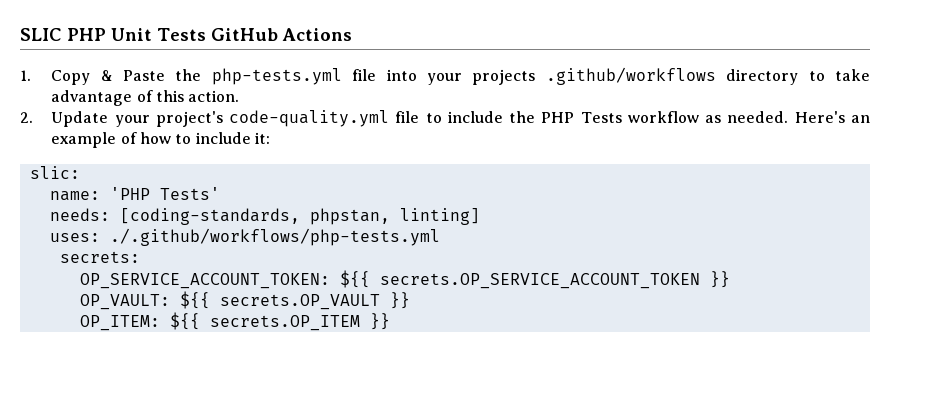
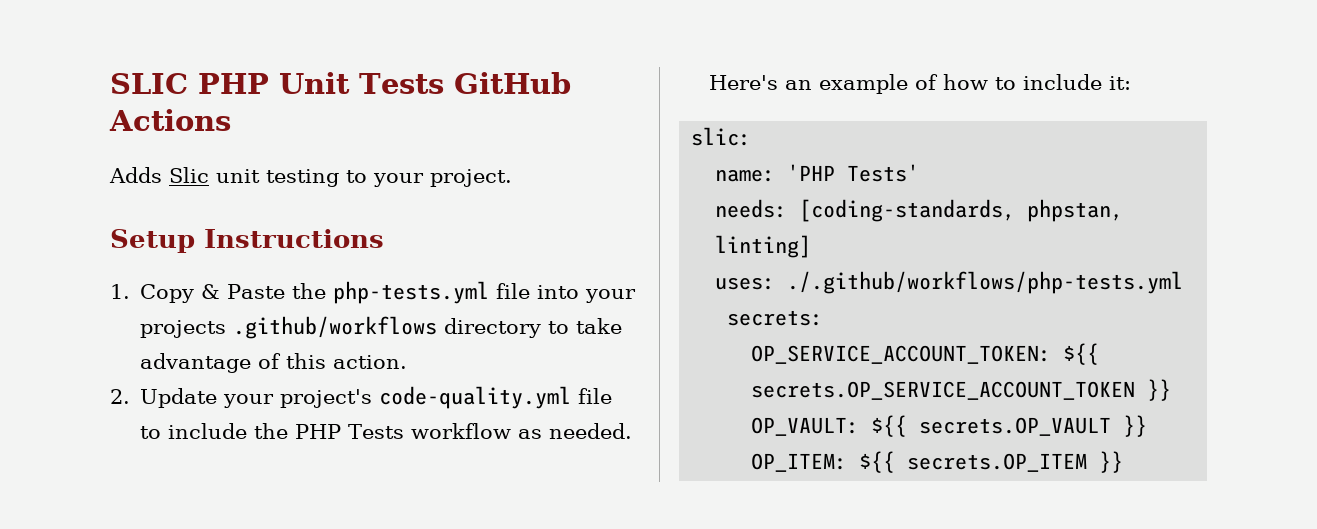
(352, 34) none -> [109,167,512,187] [110,229,384,253] // Adds Slic unit testing to your project. // Setup Instructions

